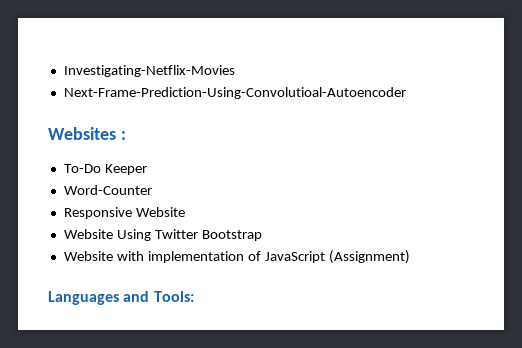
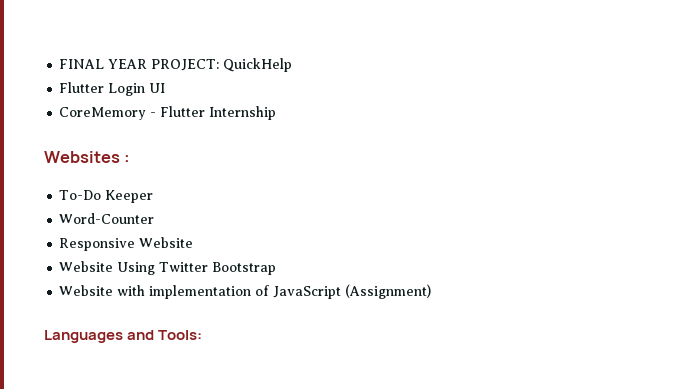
[63,65,235,77] [63,87,406,99] Investigating-Netflix-Movies // Next-Frame-Prediction-Using-Convolutioal-Autoencoder -> [59,58,293,72] [59,82,166,96] [59,106,277,120] FINAL YEAR PROJECT: QuickHelp // Flutter Login UI // CoreMemory - Flutter Internship

